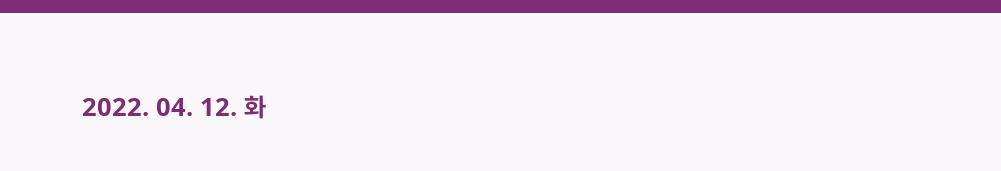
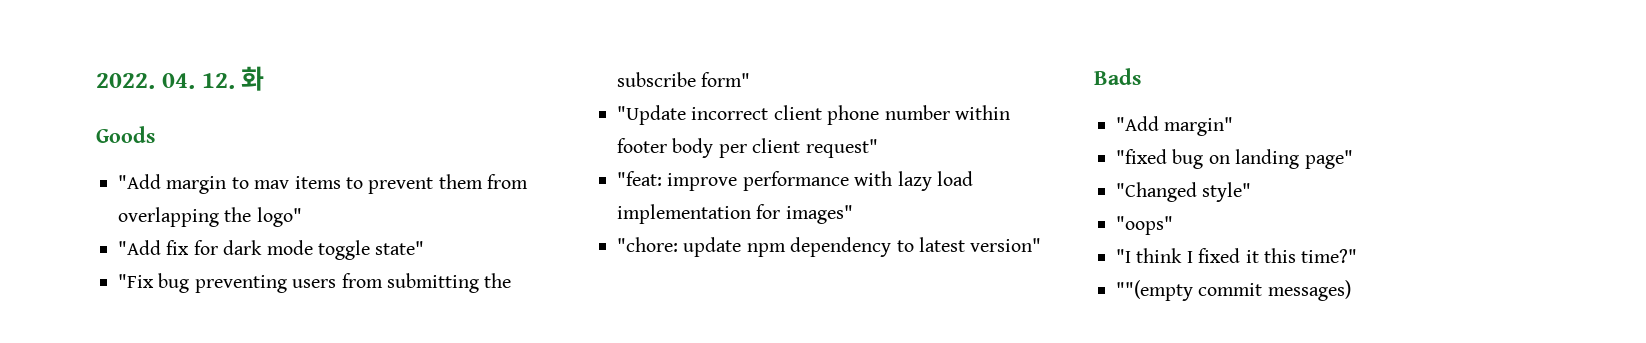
(266, 107) none -> [96,126,155,143] [118,174,529,194] [118,207,302,227] [118,240,425,260] [118,273,512,293] [617,72,751,87] [617,105,1010,125] [617,138,878,158] [617,171,973,191] [617,204,853,224] [617,237,1042,257] [1094,68,1141,85] [1116,116,1234,136] [1116,149,1353,169] [1116,182,1252,202] [1116,216,1173,235] [1116,248,1358,263] [1116,280,1351,301] // Goods // "Add margin to mav items to prevent them from overlapping the logo" // "Add fix for dark mode toggle state" // "Fix bug preventing users from submitting the subscribe form" // "Update incorrect client phone number within footer body per client request" // "feat: improve performance with lazy load implementation for images" // "chore: update npm dependency to latest version" // Bads // "Add margin" // "fixed bug on landing page" // "Changed style" // "oops" // "I think I fixed it this time?" // ""(empty commit messages)

